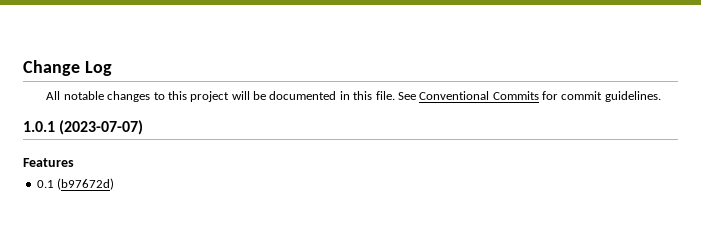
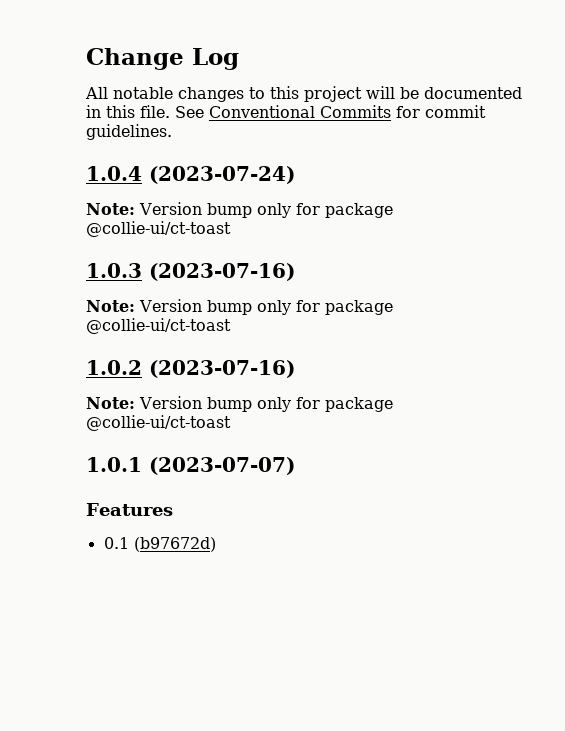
(661, 96) none -> [86,166,295,184] [86,202,393,218] [86,221,231,237] [86,263,295,281] [86,299,393,315] [86,318,231,334] [86,360,295,378] [86,396,393,412] [86,415,231,431] // 1.0.4 (2023-07-24) // Note: Version bump only for package @collie-ui/ct-toast // 1.0.3 (2023-07-16) // Note: Version bump only for package @collie-ui/ct-toast // 1.0.2 (2023-07-16) // Note: Version bump only for package @collie-ui/ct-toast

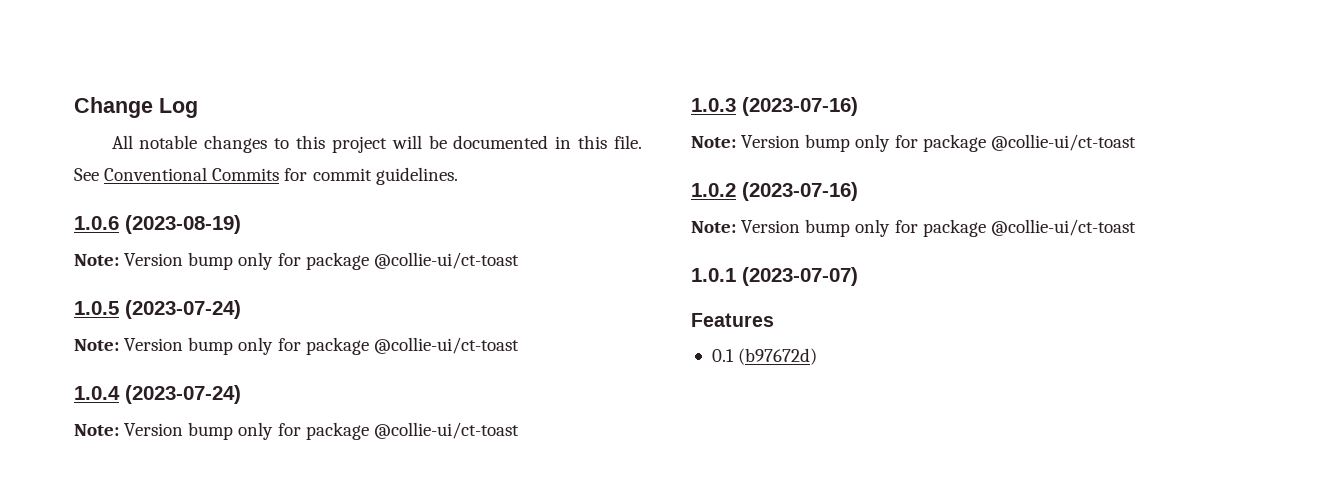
(172, 132) none -> [74,215,241,234] [74,252,519,270] [74,300,241,319] [74,337,519,355] // 1.0.6 (2023-08-19) // Note: Version bump only for package @collie-ui/ct-toast // 1.0.5 (2023-07-24) // Note: Version bump only for package @collie-ui/ct-toast

